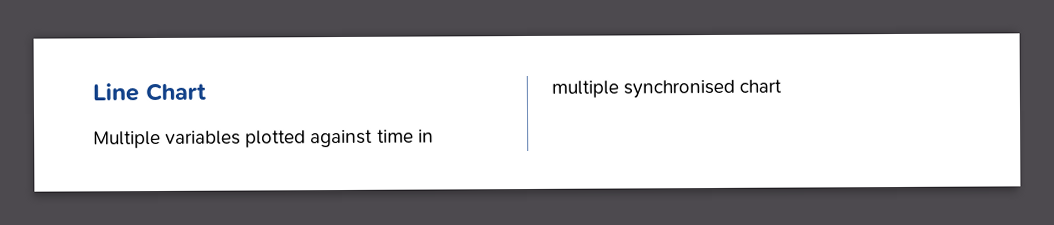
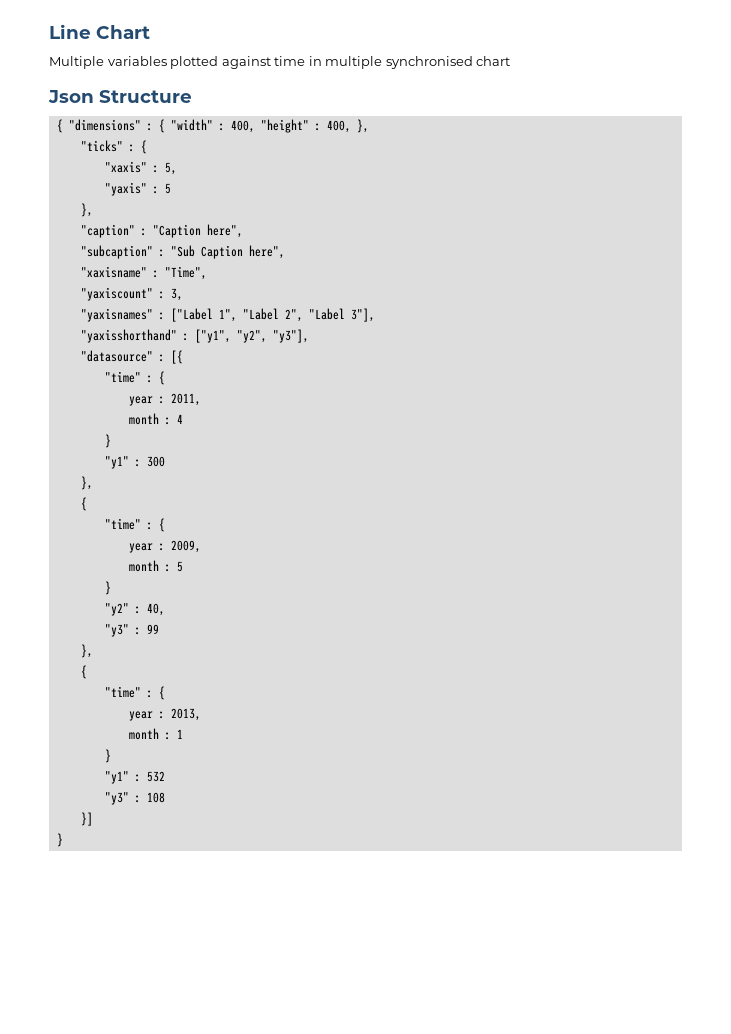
(783, 86) none -> [48,90,192,103] [56,119,369,133] [80,140,147,154] [104,161,177,175] [104,182,171,196] [80,203,93,217] [80,224,243,238] [80,245,285,259] [80,266,207,280] [80,287,183,301] [80,308,375,322] [80,329,309,343] [80,350,183,364] [104,371,165,385] [128,393,201,406] [128,413,183,425] [104,434,111,448] [104,456,165,469] [80,476,93,490] [80,497,87,511] [104,518,165,532] [128,540,201,553] [128,560,183,572] [104,581,111,595] [104,603,165,616] [104,624,159,637] [80,644,93,658] [80,665,87,679] [104,686,165,700] [128,708,201,721] [128,728,183,740] [104,749,111,763] [104,771,165,784] [104,792,165,805] [80,812,93,826] [56,833,63,847] // Json Structure // { "dimensions" : { "width" : 400, "height" : 400, }, // "ticks" : { // "xaxis" : 5, // "yaxis" : 5 // }, // "caption" : "Caption here", // "subcaption" : "Sub Caption here", // "xaxisname" : "Time", // "yaxiscount" : 3, // "yaxisnames" : ["Label 1", "Label 2", "Label 3"], // "yaxisshorthand" : ["y1", "y2", "y3"], // "datasource" : [{ // "time" : { // year : 2011, // month : 4 // } // "y1" : 300 // }, // { // "time" : { // year : 2009, // month : 5 // } // "y2" : 40, // "y3" : 99 // }, // { // "time" : { // year : 2013, // month : 1 // } // "y1" : 532 // "y3" : 108 // }] // }

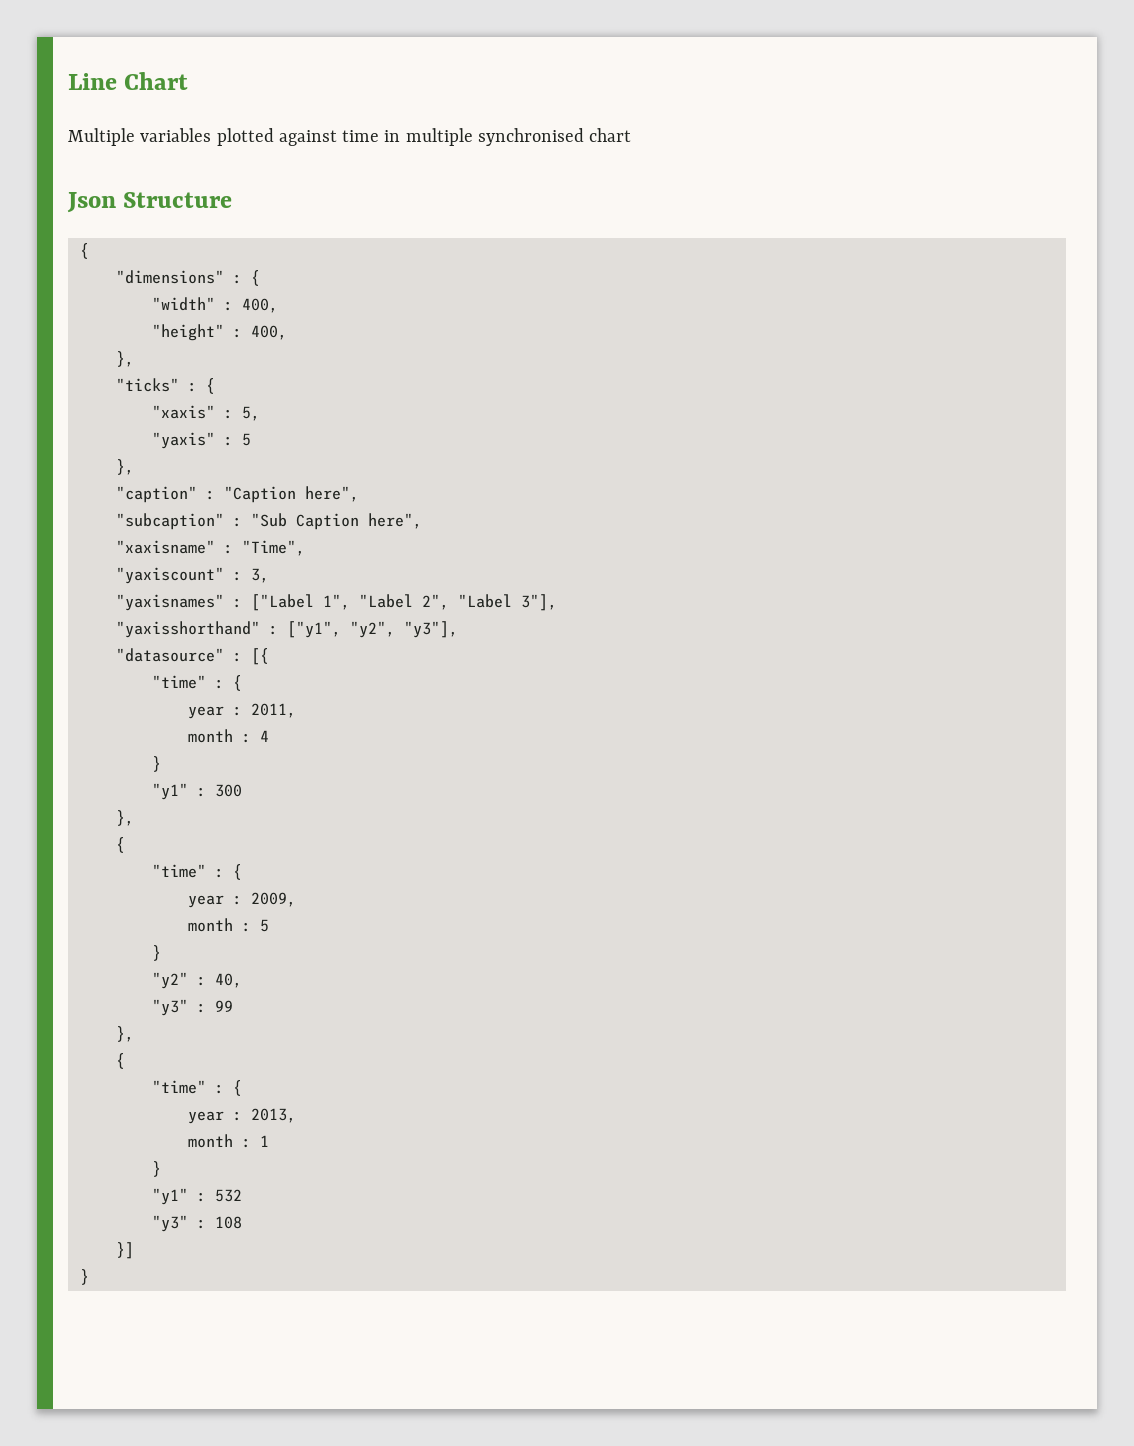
(63, 126) none -> (89, 251) //
(165, 126) none -> (260, 278) //
(255, 126) none -> (278, 305) //
(351, 126) none -> (287, 332) //

